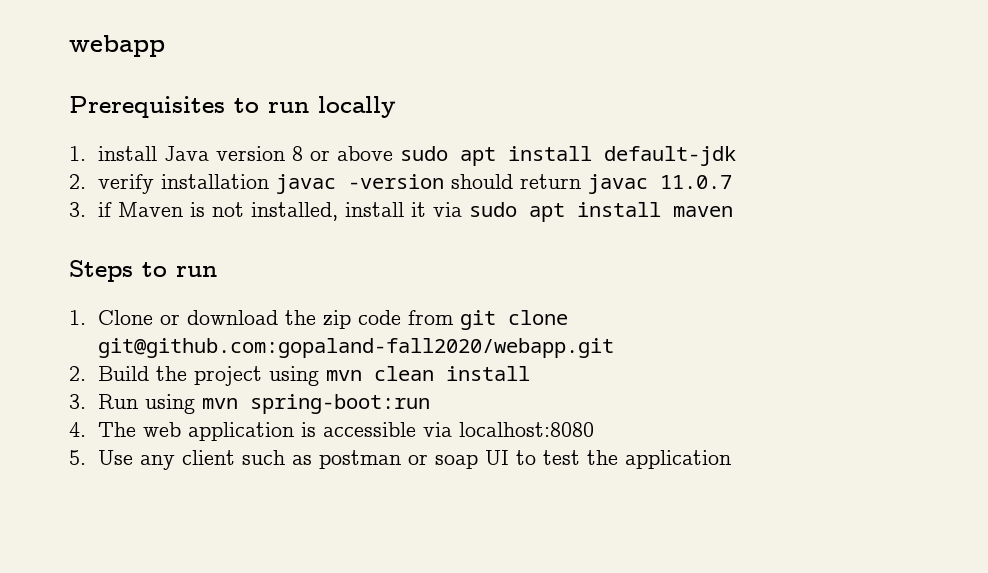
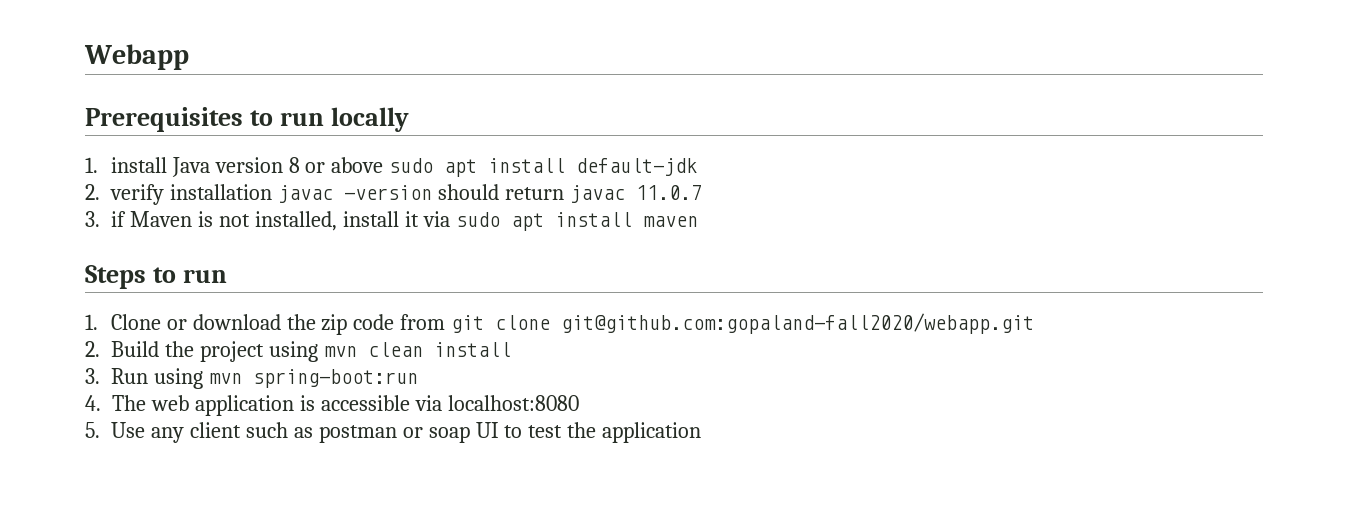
[69,35,165,57] webapp -> [84,44,189,70] Webapp

